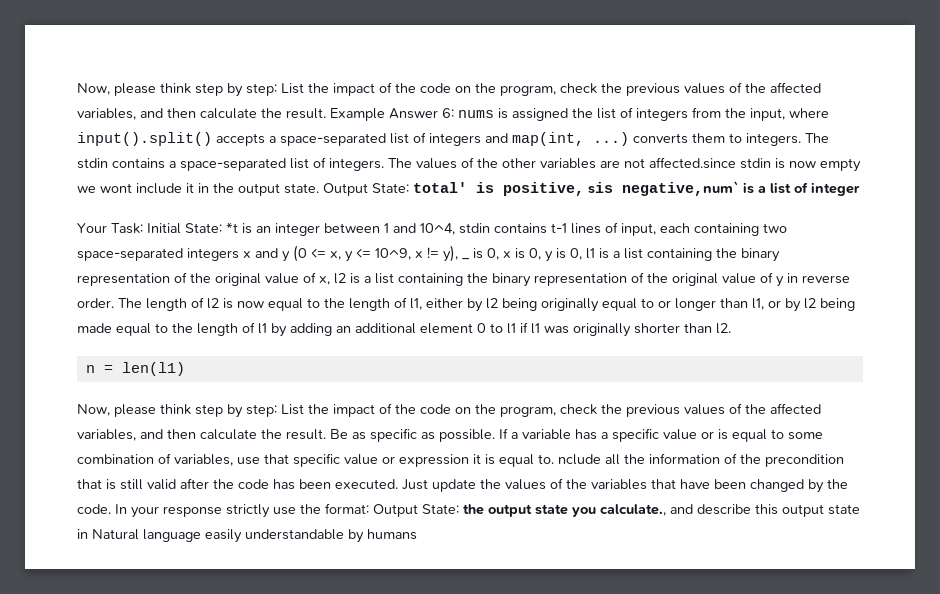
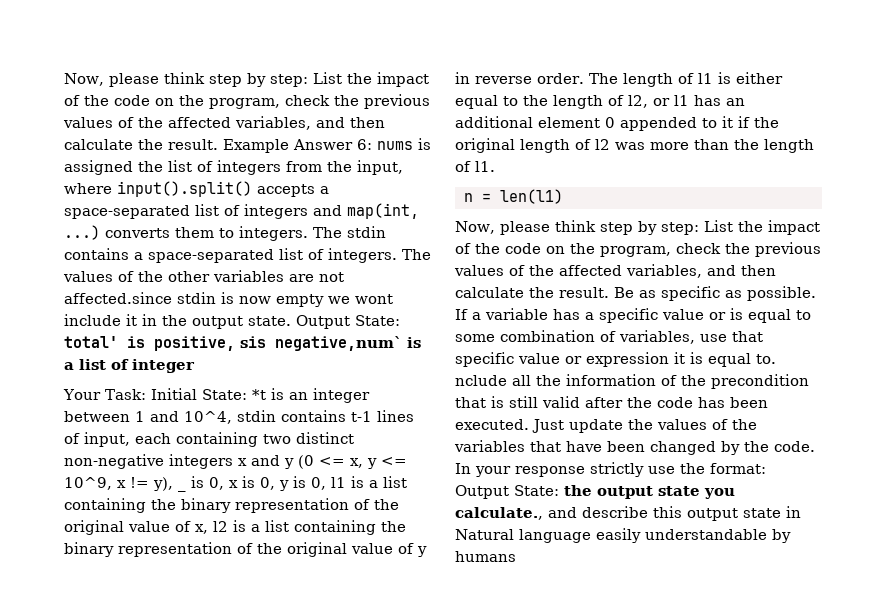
[77,248,183,261] space-separated -> [296,432,354,444] [64,454,164,469] distinct non-negative
[207,297,855,312] [77,322,731,337] l2 is now equal to the length of l1, either by l2 being originally equal to or longer than l1, or by l2 being made equal to the length of l1 by adding an additional element 0 to l1 if l1 was originally shorter than l2. -> [697,72,783,84] [455,95,745,109] [455,116,779,131] [455,138,814,153] [455,161,495,172] l1 is either equal to the length of l2, or l1 has an additional element 0 appended to it if the original length of l2 was more than the length of l1.

